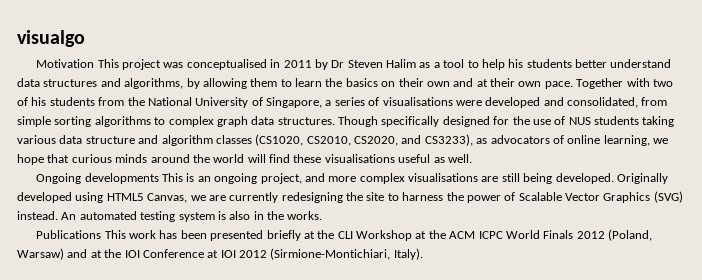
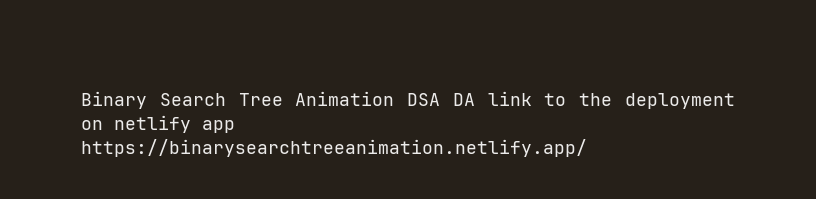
[17,30,85,47] [36,59,672,70] [17,78,673,89] [17,97,668,108] [17,116,675,127] [17,134,668,146] [17,154,472,165] [36,173,668,184] [17,191,683,203] [17,211,323,222] [36,229,653,241] [17,248,423,260] visualgo // Motivation This project was conceptualised in 2011 by Dr Steven Halim as a tool to help his students better understand data structures and algorithms, by allowing them to learn the basics on their own and at their own pace. Together with two of his students from the National University of Singapore, a series of visualisations were developed and consolidated, from simple sorting algorithms to complex graph data structures. Though specifically designed for the use of NUS students taking various data structure and algorithm classes (CS1020, CS2010, CS2020, and CS3233), as advocators of online learning, we hope that curious minds around the world will find these visualisations useful as well. // Ongoing developments This is an ongoing project, and more complex visualisations are still being developed. Originally developed using HTML5 Canvas, we are currently redesigning the site to harness the power of Scalable Vector Graphics (SVG) instead. An automated testing system is also in the works. // Publications This work has been presented briefly at the CLI Workshop at the ACM ICPC World Finals 2012 (Poland, Warsaw) and at the IOI Conference at IOI 2012 (Sirmione-Montichiari, Italy). -> [81,91,735,109] [81,115,235,133] [81,139,587,157] Binary Search Tree Animation DSA DA link to the deployment on netlify app https://binarysearchtreeanimation.netlify.app/

